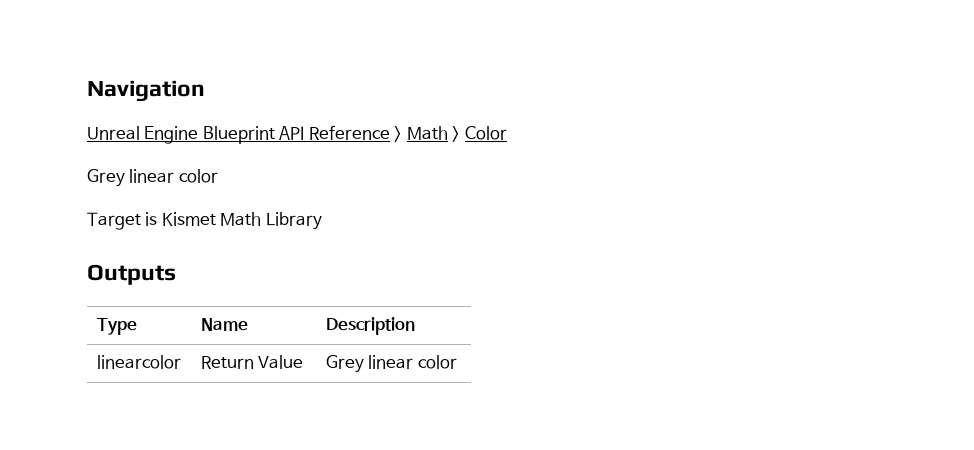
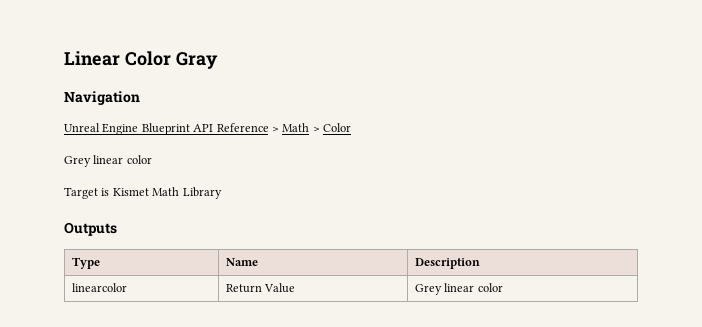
(87, 91) none -> [64,51,218,69] Linear Color Gray //

